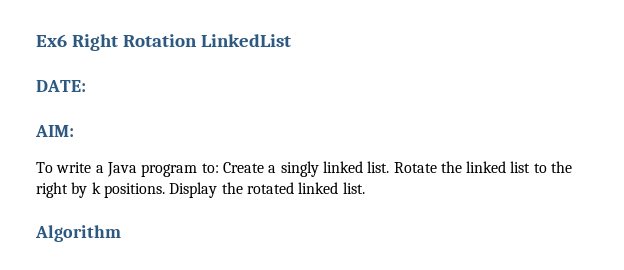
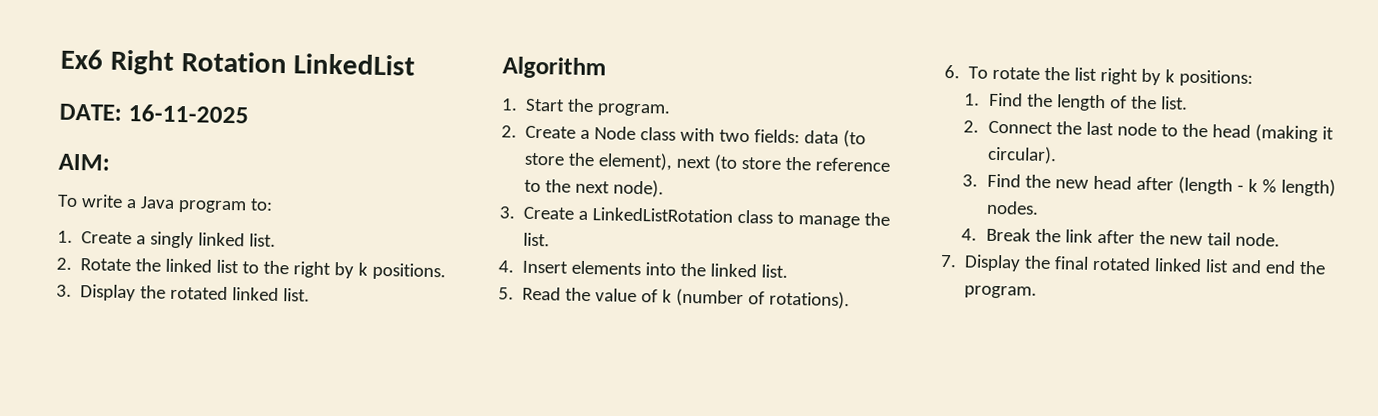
(86, 86) none -> [127,104,249,124] 16-11-2025
(219, 168) none -> [57,230,73,243] // 1.
(390, 167) none -> [56,257,72,270] // 2.
(165, 190) none -> [56,284,72,297] // 3.
(121, 233) none -> [501,98,672,117] [501,125,867,148] [524,152,891,172] [524,179,665,198] [499,206,891,229] [523,232,551,247] [498,260,789,278] [498,286,851,310] [944,64,1254,88] [964,92,1188,112] [963,120,1334,143] [986,145,1057,165] [962,173,1336,197] [985,200,1039,215] [961,227,1280,247] [940,254,1327,275] [964,285,1038,299] // 1. Start the program. // 2. Create a Node class with two fields: data (to store the element), next (to store the reference to the next node). // 3. Create a LinkedListRotation class to manage the list. // 4. Insert elements into the linked list. // 5. Read the value of k (number of rotations). // 6. To rotate the list right by k positions: // 1. Find the length of the list. // 2. Connect the last node to the head (making it circular). // 3. Find the new head after (length - k % length) nodes. // 4. Break the link after the new tail node. // 7. Display the final rotated linked list and end the program.

